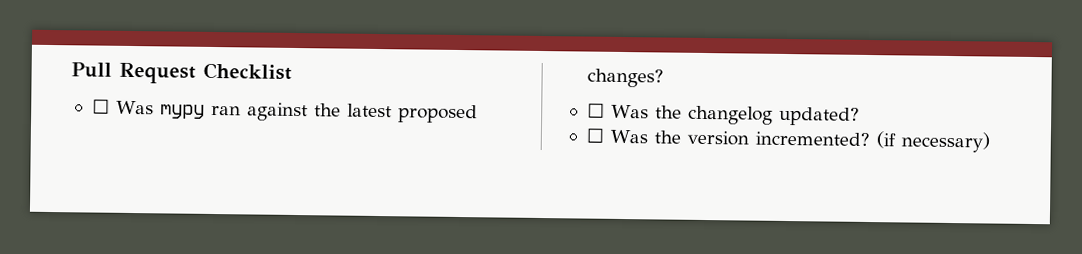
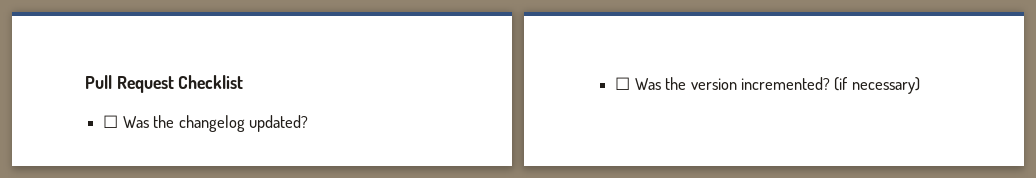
[91,99,478,124] [586,68,664,88] // ☐ Was mypy ran against the latest proposed changes? -> (244, 82) none

